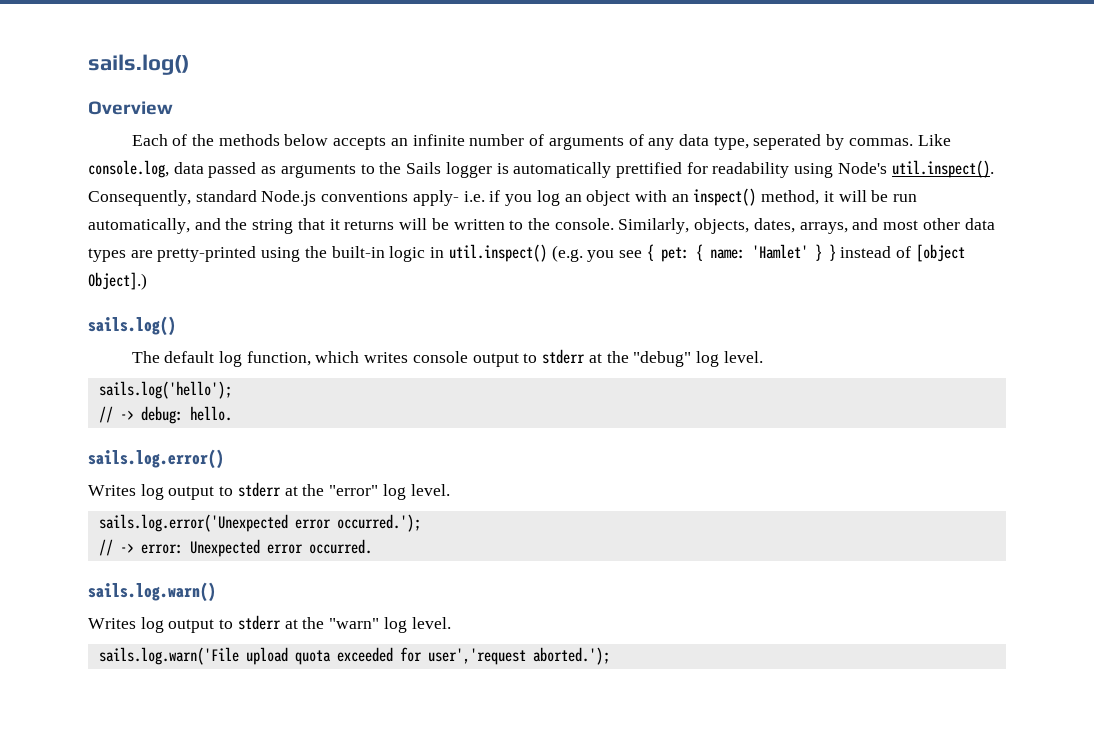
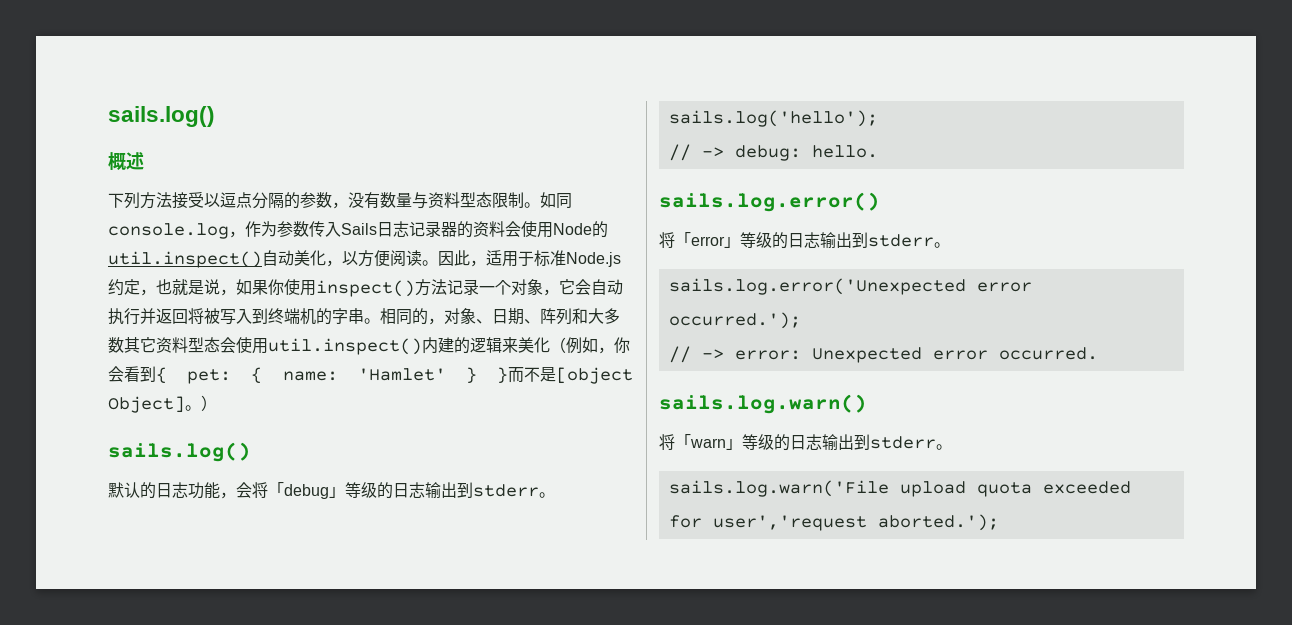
[88,54,190,75] [88,101,173,115] [131,134,951,150] [88,160,994,178] [88,188,918,206] [88,218,995,234] [88,244,642,262] sails.log() // Overview // Each of the methods below accepts an infinite number of arguments of any data type, seperated by commas. Like console.log, data passed as arguments to the Sails logger is automatically prettified for readability using Node's util.inspect(). Consequently, standard Node.js conventions apply- i.e. if you log an object with an inspect() method, it will be run automatically, and the string that it returns will be written to the console. Similarly, objects, dates, arrays, and most other data types are pretty-printed using the built-in logic in util.inspect() (e.g. you see -> [108,106,215,127] [108,152,144,170] [108,192,572,209] [108,221,608,239] [108,250,621,268] [108,279,623,297] [108,308,620,325] [108,337,630,355] [108,366,156,382] sails.log() // 概述 // 下列方法接受以逗点分隔的参数，没有数量与资料型态限制。如同console.log，作为参数传入Sails日志记录器的资料会使用Node的util.inspect()自动美化，以方便阅读。因此，适用于标准Node.js约定，也就是说，如果你使用inspect()方法记录一个对象，它会自动执行并返回将被写入到终端机的字串。相同的，对象、日期、阵列和大多数其它资料型态会使用util.inspect()内建的逻辑来美化（例如，你会看到
[840,244,965,262] [88,272,147,290] [88,316,176,336] [131,349,763,367] instead of [object Object].) // sails.log() // The default log function, which writes console output to stderr at the "debug" log level. -> [508,367,633,384] [108,395,217,413] [108,442,251,462] [108,482,555,499] 而不是[object Object]。） // sails.log() // 默认的日志功能，会将「debug」等级的日志输出到stderr。
[88,482,450,500] Writes log output to stderr at the "error" log level. -> [659,232,950,249] 将「error」等级的日志输出到stderr。
[88,615,451,633] Writes log output to stderr at the "warn" log level. -> [659,434,952,451] 将「warn」等级的日志输出到stderr。

